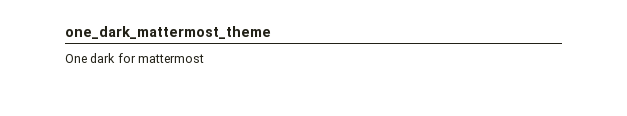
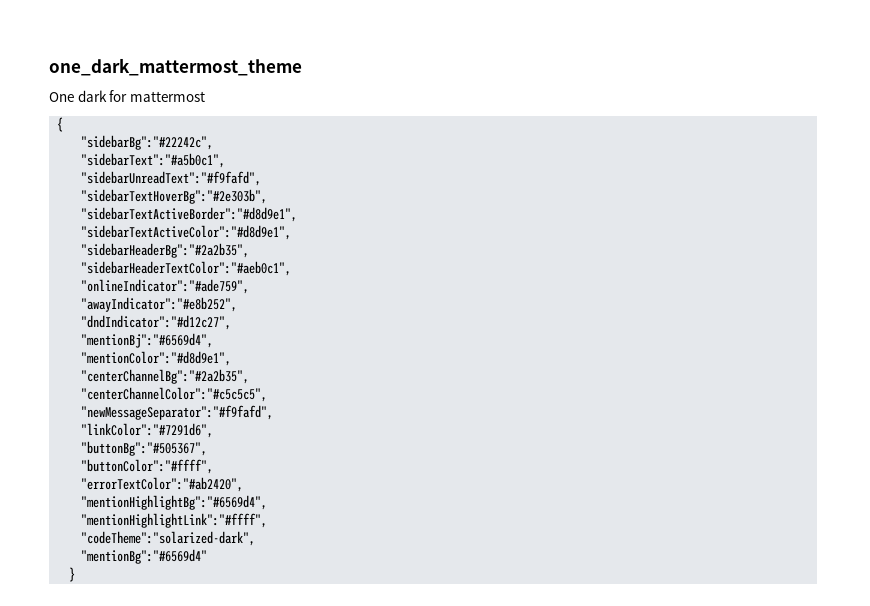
(205, 58) none -> [57,117,64,132] [81,135,214,150] [81,153,226,168] [81,171,262,186] [81,189,268,204] [81,207,298,222] [81,225,292,240] [81,243,250,258] [81,261,292,276] [81,279,250,294] [81,297,238,312] [81,315,232,330] [81,333,214,348] [81,351,232,366] [81,369,250,384] [81,387,268,402] [81,405,274,420] [81,423,214,438] [81,441,208,456] [81,459,214,474] [81,477,244,492] [81,495,268,510] [81,513,268,528] [81,531,256,546] [81,549,208,564] [69,567,76,582] // { // "sidebarBg":"#22242c", // "sidebarText":"#a5b0c1", // "sidebarUnreadText":"#f9fafd", // "sidebarTextHoverBg":"#2e303b", // "sidebarTextActiveBorder":"#d8d9e1", // "sidebarTextActiveColor":"#d8d9e1", // "sidebarHeaderBg":"#2a2b35", // "sidebarHeaderTextColor":"#aeb0c1", // "onlineIndicator":"#ade759", // "awayIndicator":"#e8b252", // "dndIndicator":"#d12c27", // "mentionBj":"#6569d4", // "mentionColor":"#d8d9e1", // "centerChannelBg":"#2a2b35", // "centerChannelColor":"#c5c5c5", // "newMessageSeparator":"#f9fafd", // "linkColor":"#7291d6", // "buttonBg":"#505367", // "buttonColor":"#ffff", // "errorTextColor":"#ab2420", // "mentionHighlightBg":"#6569d4", // "mentionHighlightLink":"#ffff", // "codeTheme":"solarized-dark", // "mentionBg":"#6569d4" // }

